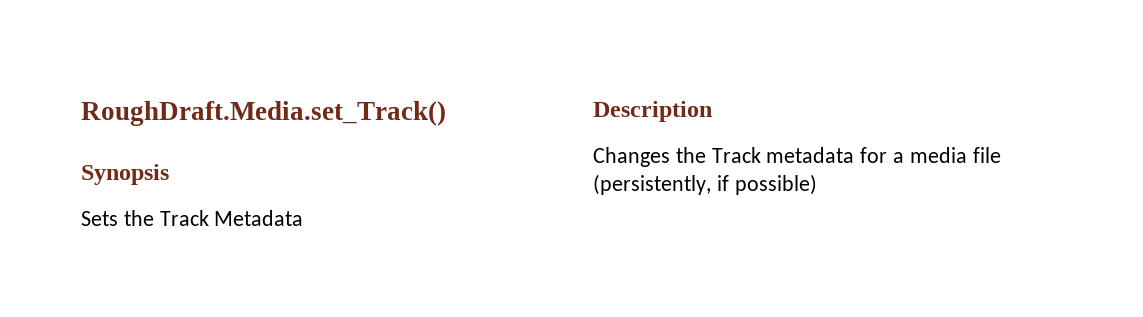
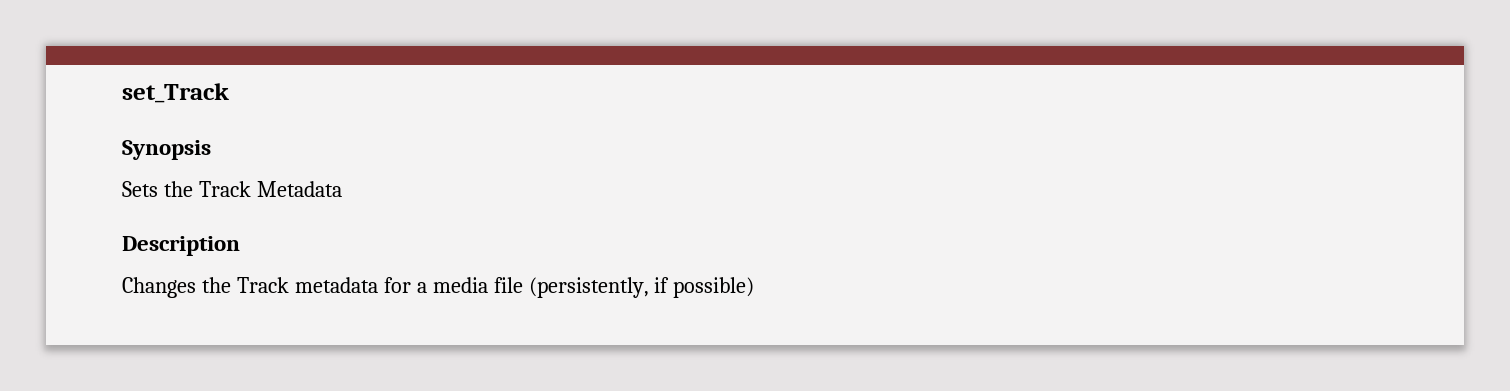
[81,101,446,126] RoughDraft.Media.set_Track() -> [122,83,229,103] set_Track

